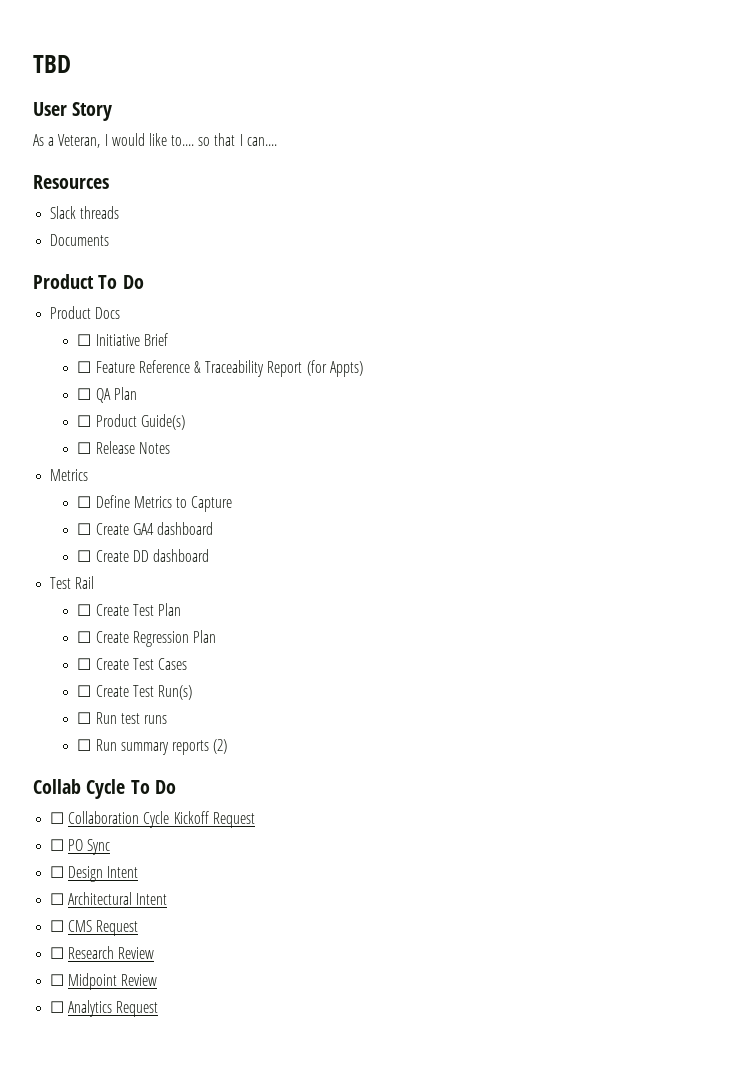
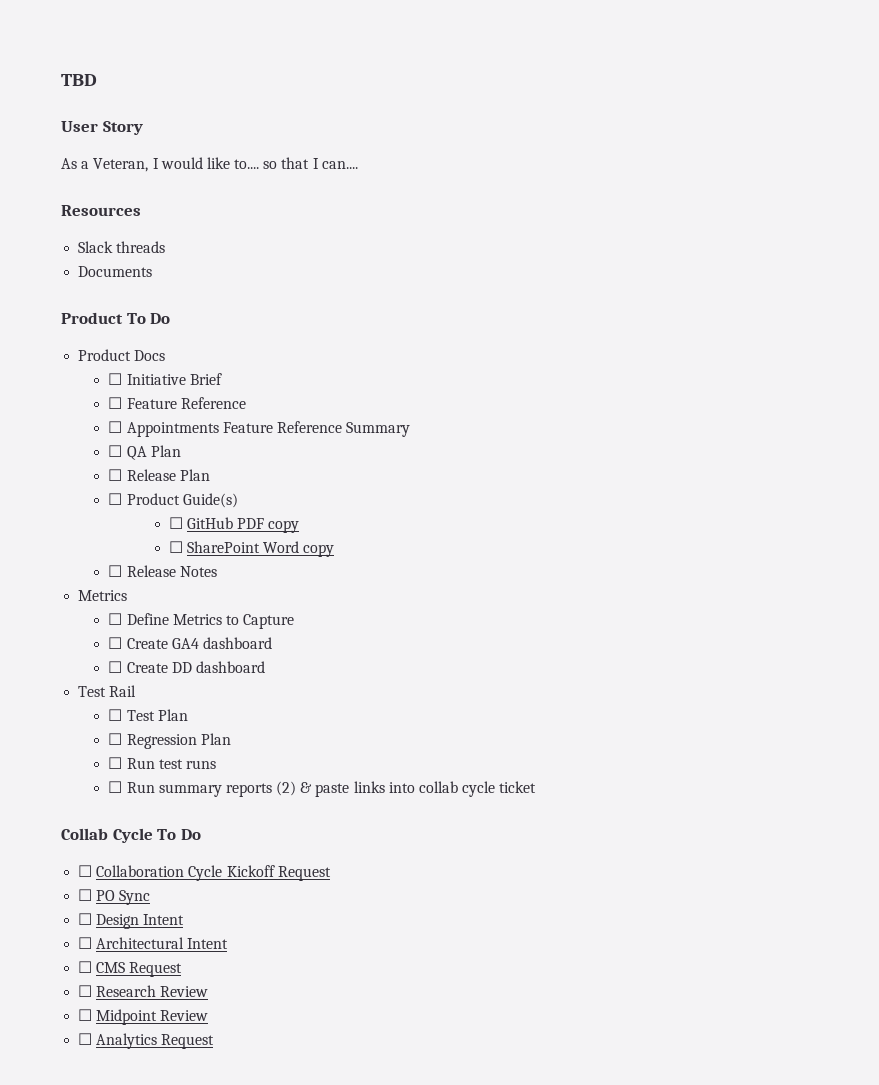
[193,360,363,377] & Traceability Report (for Appts) -> [108,421,411,437] // ☐ Appointments Feature Reference Summary
(137, 393) none -> [108,469,210,481] // ☐ Release Plan
(185, 422) none -> [168,517,300,533] [168,541,335,557] // ☐ GitHub PDF copy // ☐ SharePoint Word copy
[95,604,129,616] Create -> (123, 715) none
[95,631,129,643] Create -> (123, 739) none
[77,658,187,670] [77,685,192,700] // ☐ Create Test Cases // ☐ Create Test Run(s) -> (231, 739) none
(228, 746) none -> [300,781,537,797] & paste links into collab cycle ticket

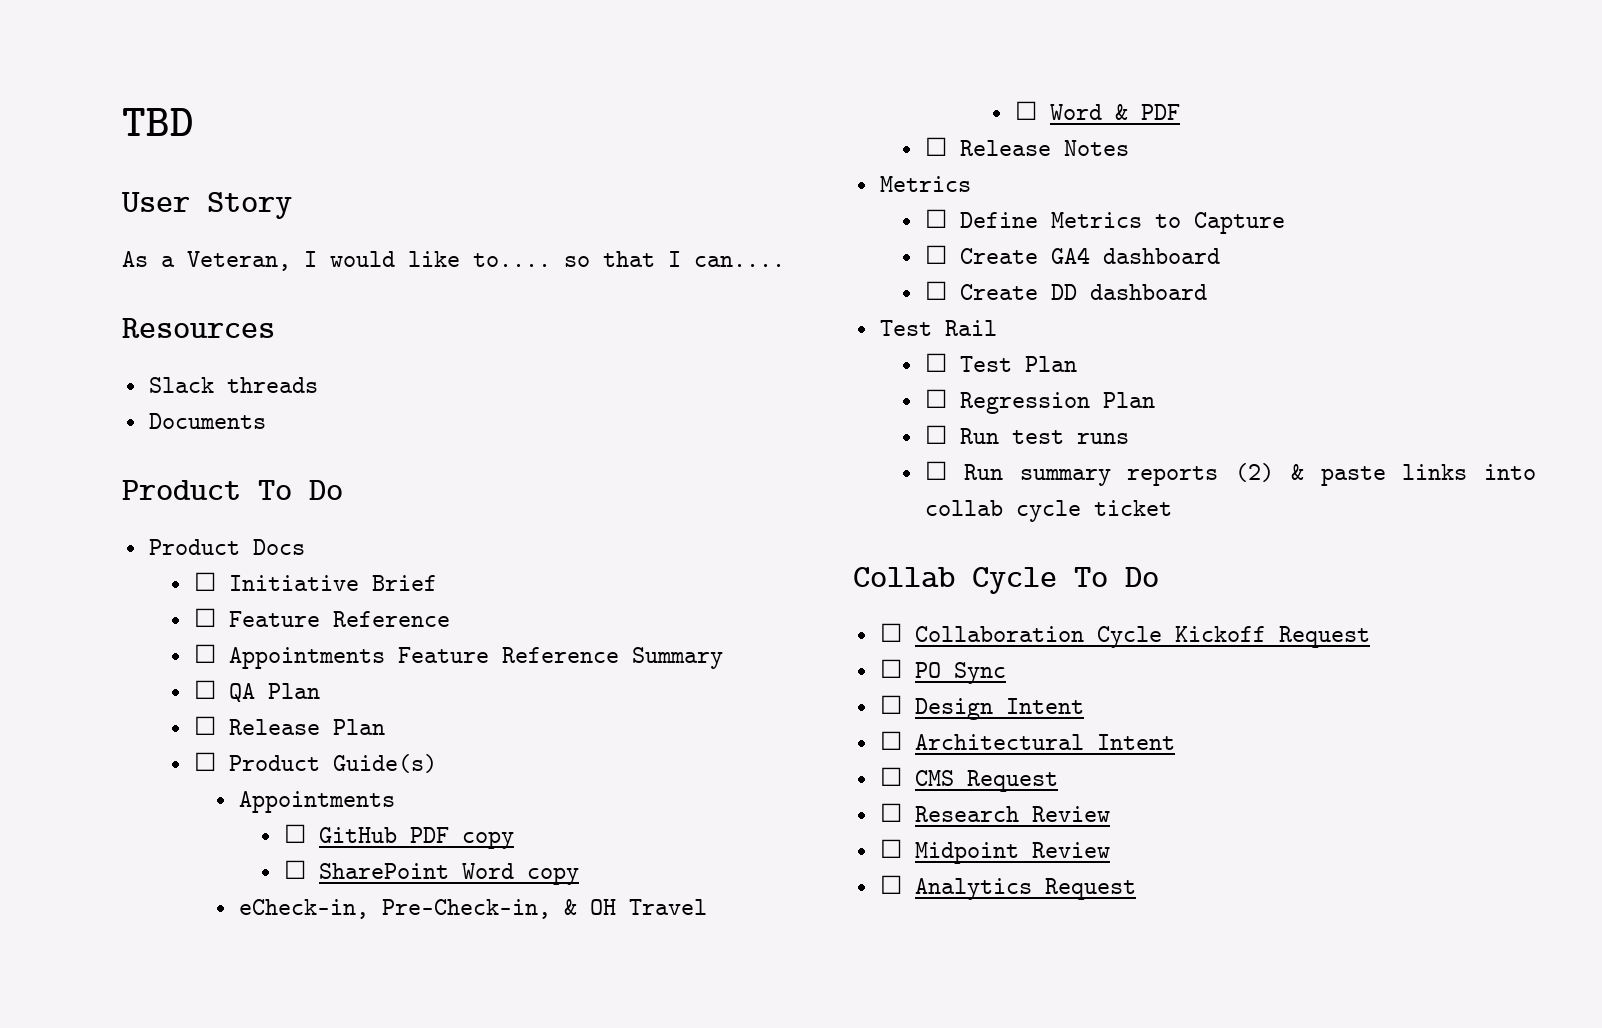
(238, 500) none -> [239,791,396,813] // Appointments
(335, 550) none -> [239,899,708,919] [1015,101,1181,120] // eCheck-in, Pre-Check-in, & OH Travel // ☐ Word & PDF

